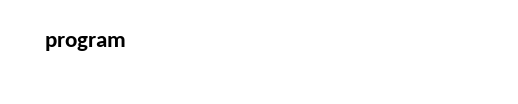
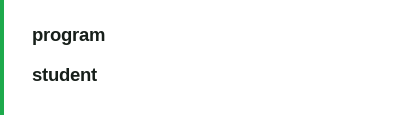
(126, 43) none -> [32,68,97,81] // student

